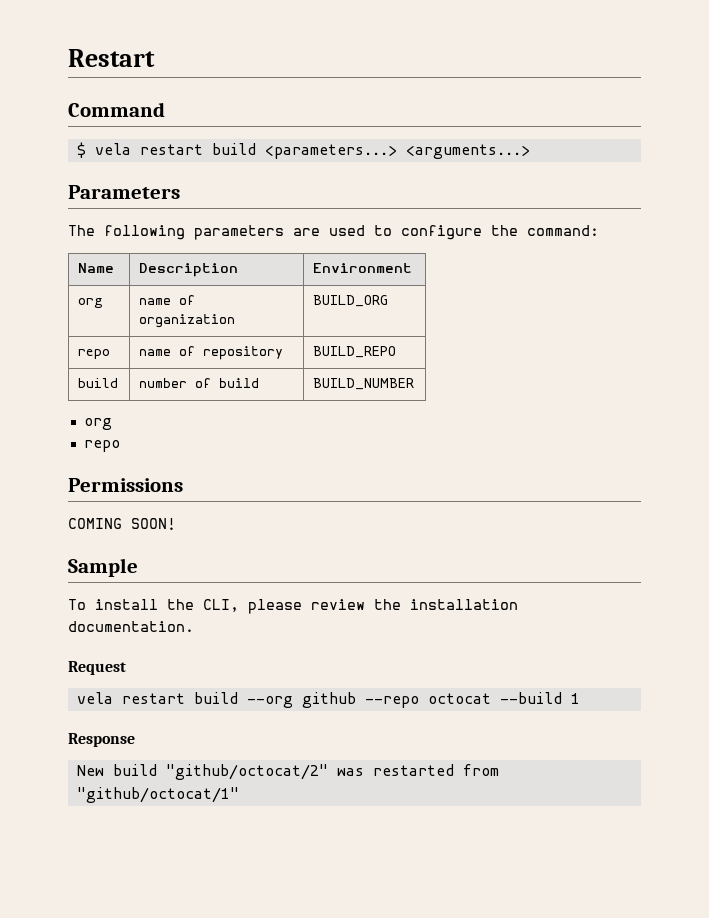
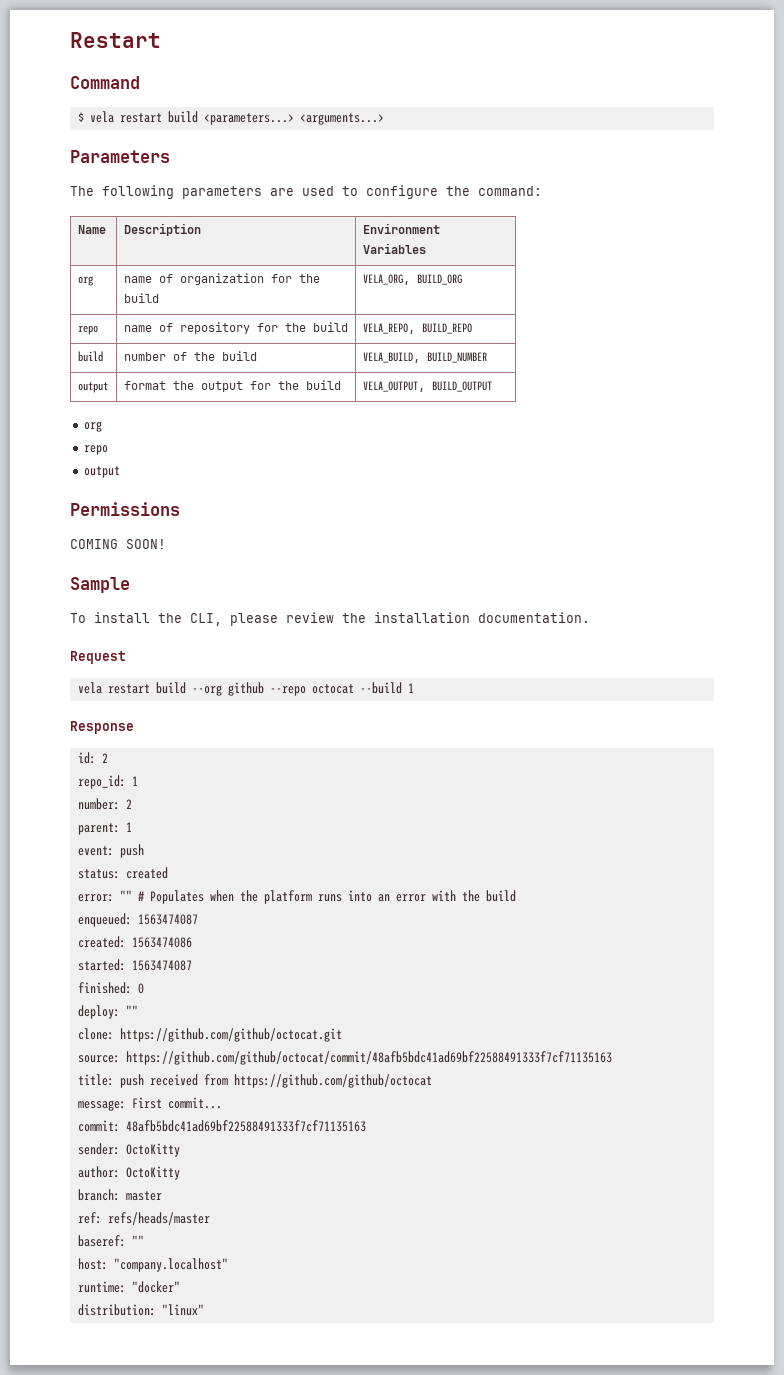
(413, 268) none -> [362,243,426,254] Variables
(236, 321) | -> [270,274,320,283] [123,293,159,303] [362,274,410,285] for the build | VELA_ORG,
(284, 353) | -> [256,322,348,332] [362,323,415,334] for the build | VELA_REPO,
[219,378,260,388] build | -> [193,351,257,361] [362,352,420,363] the build | VELA_BUILD,
(415, 384) none -> [77,382,108,393] [123,380,341,392] [362,381,492,392] // output | format the output for the build | VELA_OUTPUT, BUILD_OUTPUT
(120, 446) none -> [84,466,121,478] // output
[76,764,499,780] [76,787,239,803] New build "github/octocat/2" was restarted from "github/octocat/1" -> [77,752,108,764] [77,775,138,789] [77,798,132,810] [77,822,132,835] [77,844,144,858] [77,867,168,879] [77,890,516,904] [77,913,198,927] [77,936,192,948] [77,959,192,971] [77,982,144,994] [77,1005,138,1019] [77,1028,342,1042] [77,1051,612,1065] [77,1074,432,1088] [77,1097,222,1111] [77,1120,366,1132] [77,1143,180,1157] [77,1166,180,1180] [77,1189,162,1201] [77,1212,210,1225] [77,1235,144,1247] [77,1258,228,1272] [77,1281,180,1293] [77,1304,204,1316] id: 2 // repo_id: 1 // number: 2 // parent: 1 // event: push // status: created // error: "" # Populates when the platform runs into an error with the build // enqueued: 1563474087 // created: 1563474086 // started: 1563474087 // finished: 0 // deploy: "" // clone: https://github.com/github/octocat.git // source: https://github.com/github/octocat/commit/48afb5bdc41ad69bf22588491333f7cf71135163 // title: push received from https://github.com/github/octocat // message: First commit... // commit: 48afb5bdc41ad69bf22588491333f7cf71135163 // sender: OctoKitty // author: OctoKitty // branch: master // ref: refs/heads/master // baseref: "" // host: "company.localhost" // runtime: "docker" // distribution: "linux"

